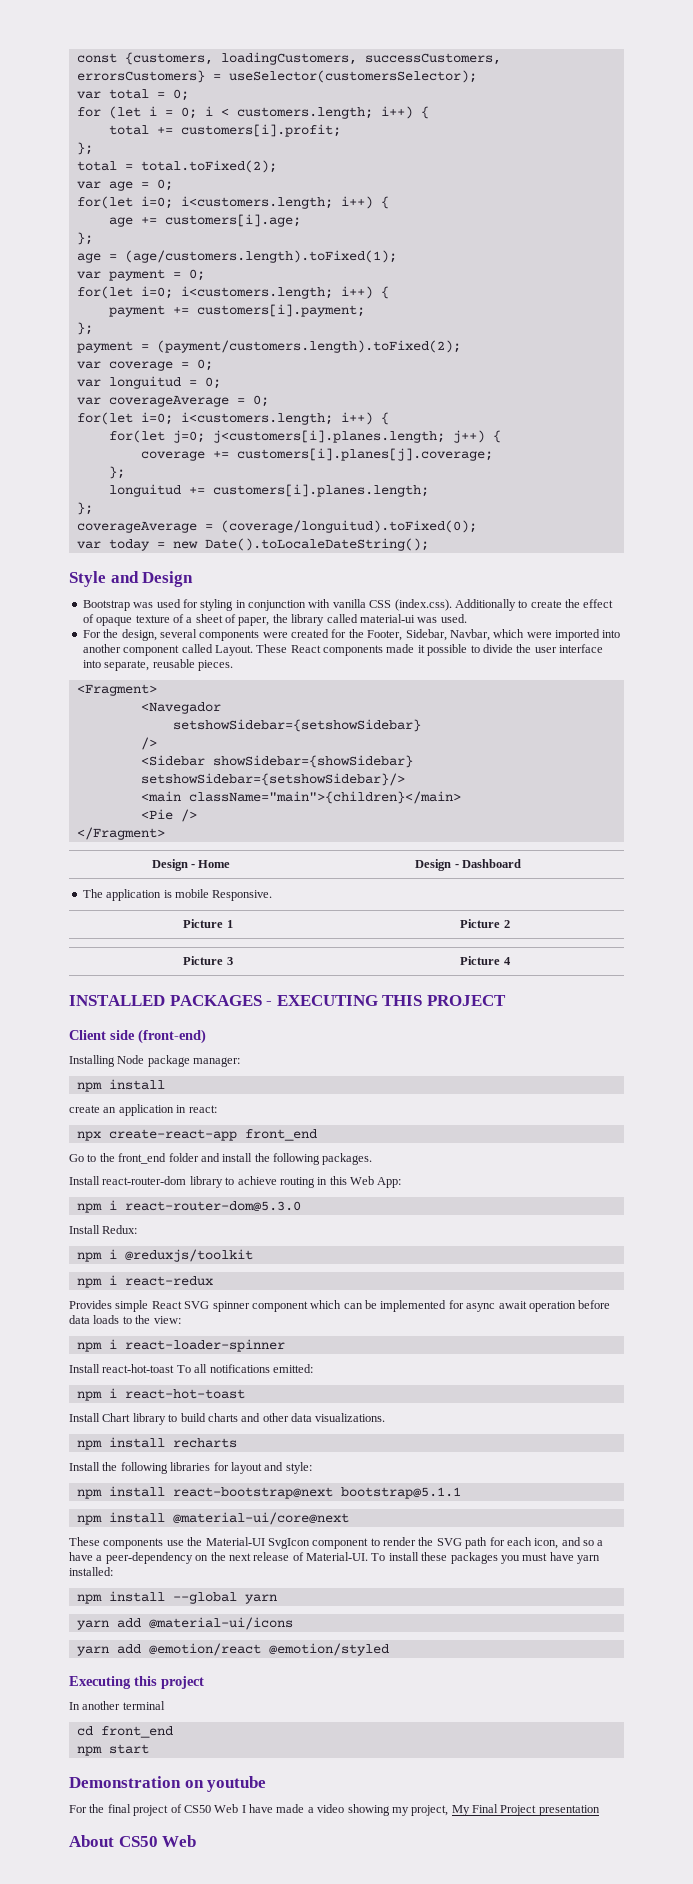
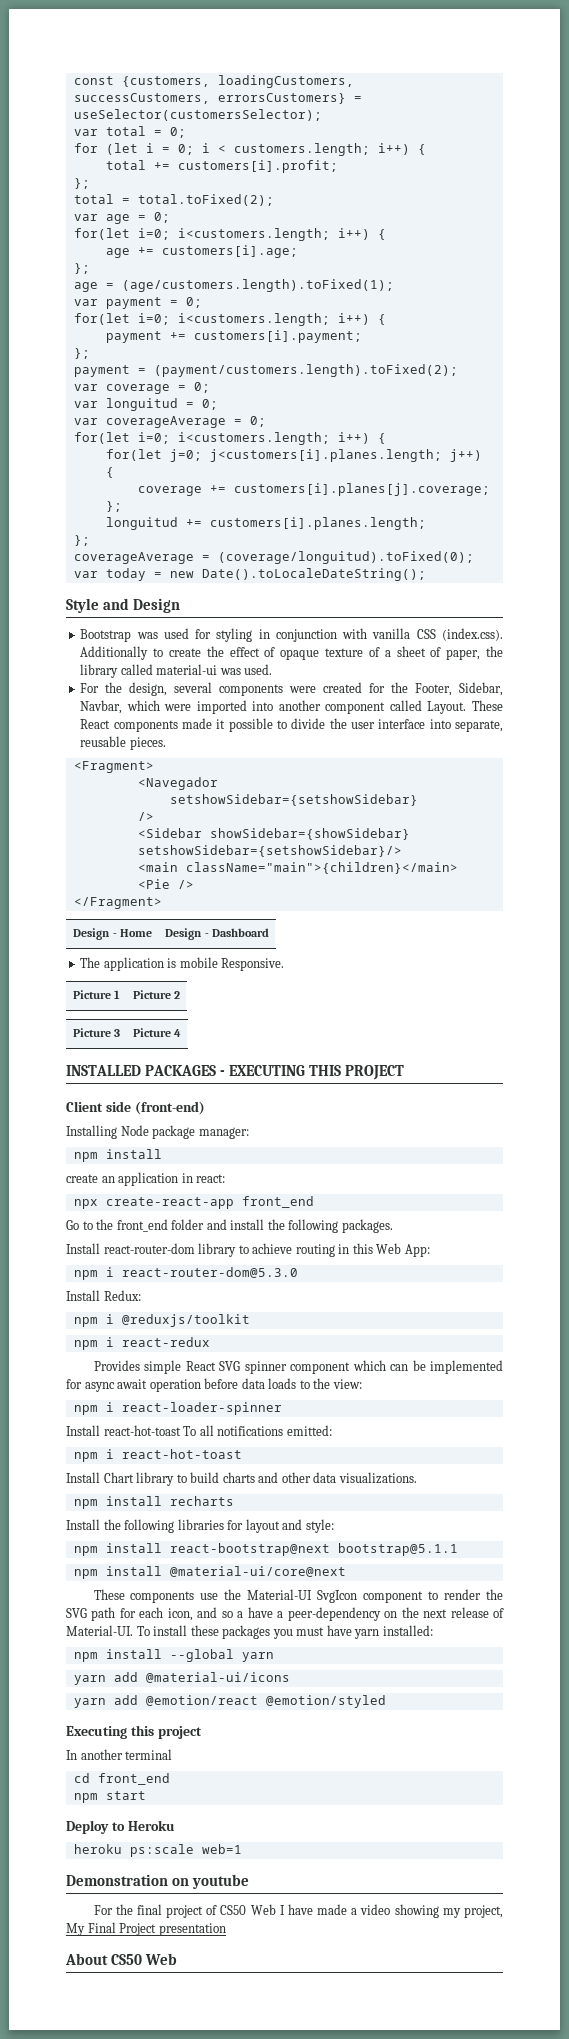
(149, 1749) none -> [66,1820,175,1834] [73,1844,242,1857] // Deploy to Heroku // heroku ps:scale web=1

